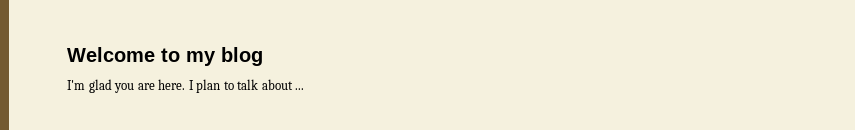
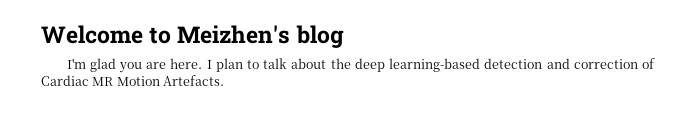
[186,51,216,66] my -> [177,25,291,44] Meizhen's
[295,88,305,90] ... -> [330,58,656,72] [41,75,225,86] the deep learning-based detection and correction of Cardiac MR Motion Artefacts.

